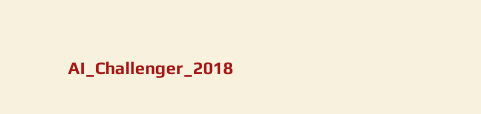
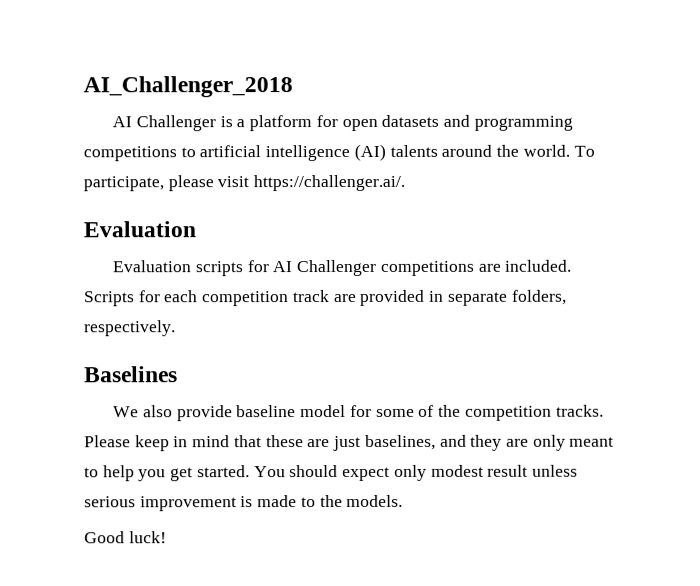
(233, 69) none -> [112,114,573,132] [83,143,595,162] [83,174,406,192] [83,221,196,238] [112,259,572,277] [83,289,567,307] [84,320,176,337] [84,366,178,383] [113,404,604,422] [84,434,615,452] [84,464,578,482] [84,494,404,512] [84,531,167,544] // AI Challenger is a platform for open datasets and programming competitions to artificial intelligence (AI) talents around the world. To participate, please visit https://challenger.ai/. // Evaluation // Evaluation scripts for AI Challenger competitions are included. Scripts for each competition track are provided in separate folders, respectively. // Baselines // We also provide baseline model for some of the competition tracks. Please keep in mind that these are just baselines, and they are only meant to help you get started. You should expect only modest result unless serious improvement is made to the models. // Good luck!

